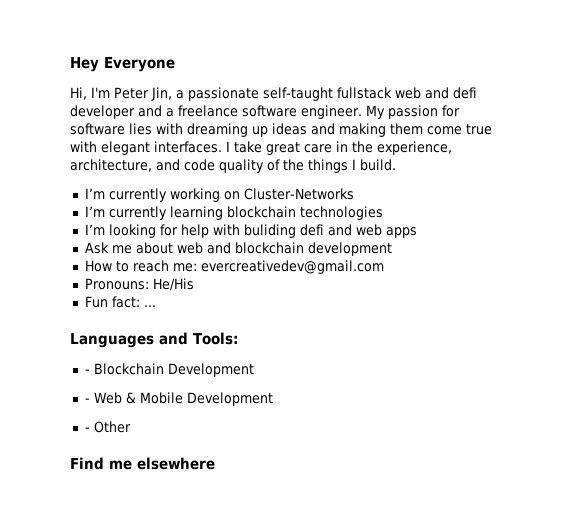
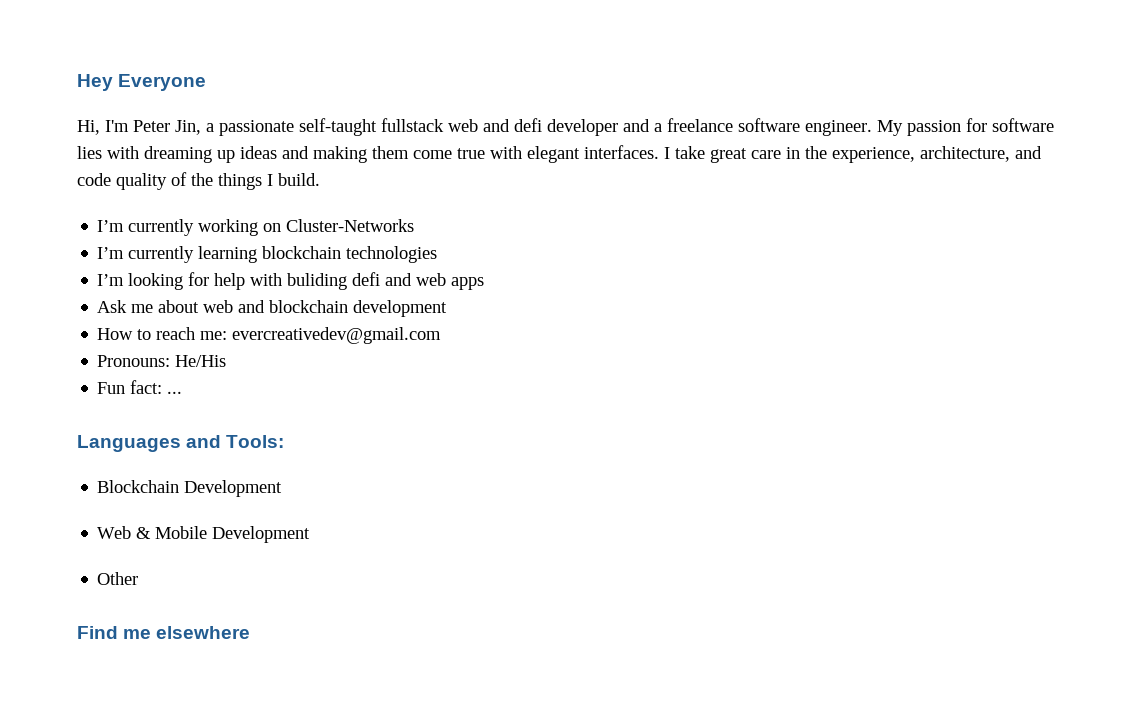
[84,369,90,374] - -> (285, 441) none
[84,398,90,403] - -> (283, 488) none
[84,427,90,432] - -> (311, 534) none

